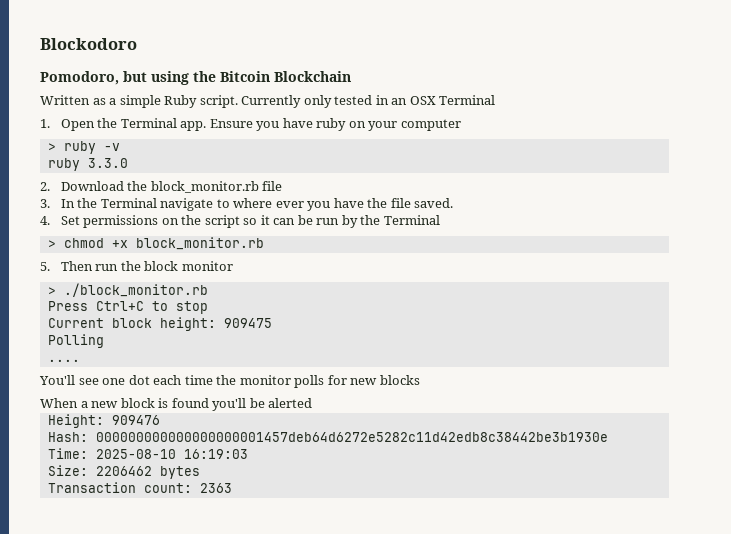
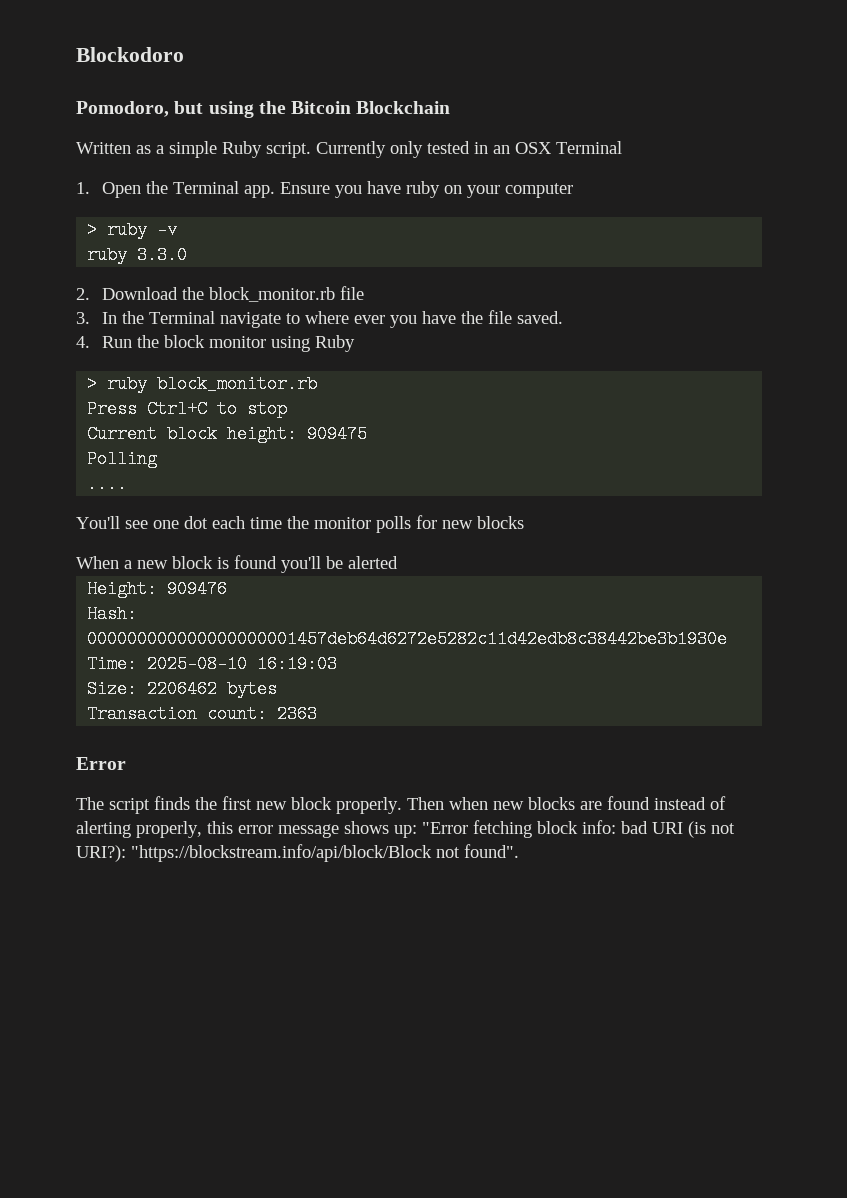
[60,215,440,228] [47,237,264,250] [40,261,119,271] Set permissions on the script so it can be run by the Terminal // > chmod +x block_monitor.rb // 5. Then run -> [102,336,133,348] Run
[47,283,208,297] // > ./block_monitor.rb -> [271,335,356,352] [87,375,318,393] using Ruby // > ruby block_monitor.rb
(232, 488) none -> [76,757,126,770] [76,796,726,814] [76,820,735,838] [76,844,519,862] // Error // The script finds the first new block properly. Then when new blocks are found instead of alerting properly, this error message shows up: "Error fetching block info: bad URI (is not URI?): "https://blockstream.info/api/block/Block not found".

